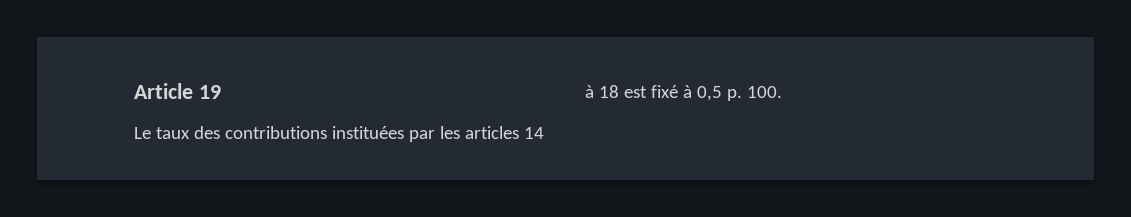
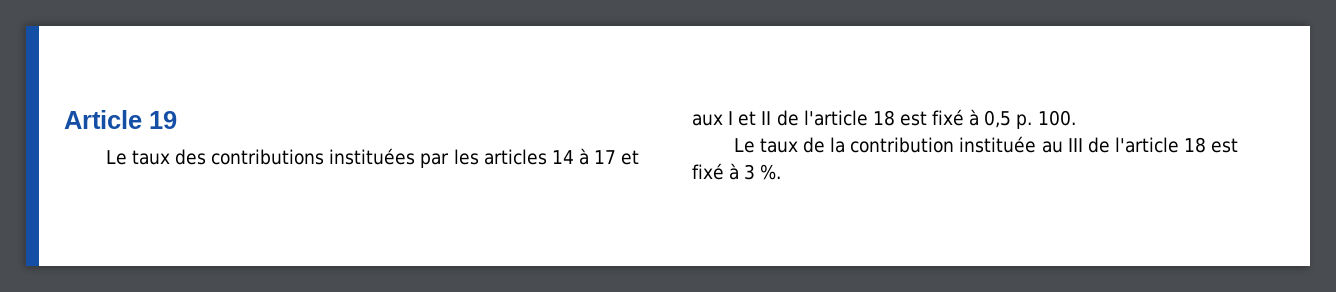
(594, 91) none -> [594,150,640,165] [692,110,868,126] 17 et aux I et II de l'article
(782, 92) none -> [733,136,1239,153] [692,163,782,180] // Le taux de la contribution instituée au III de l'article 18 est fixé à 3 %.

